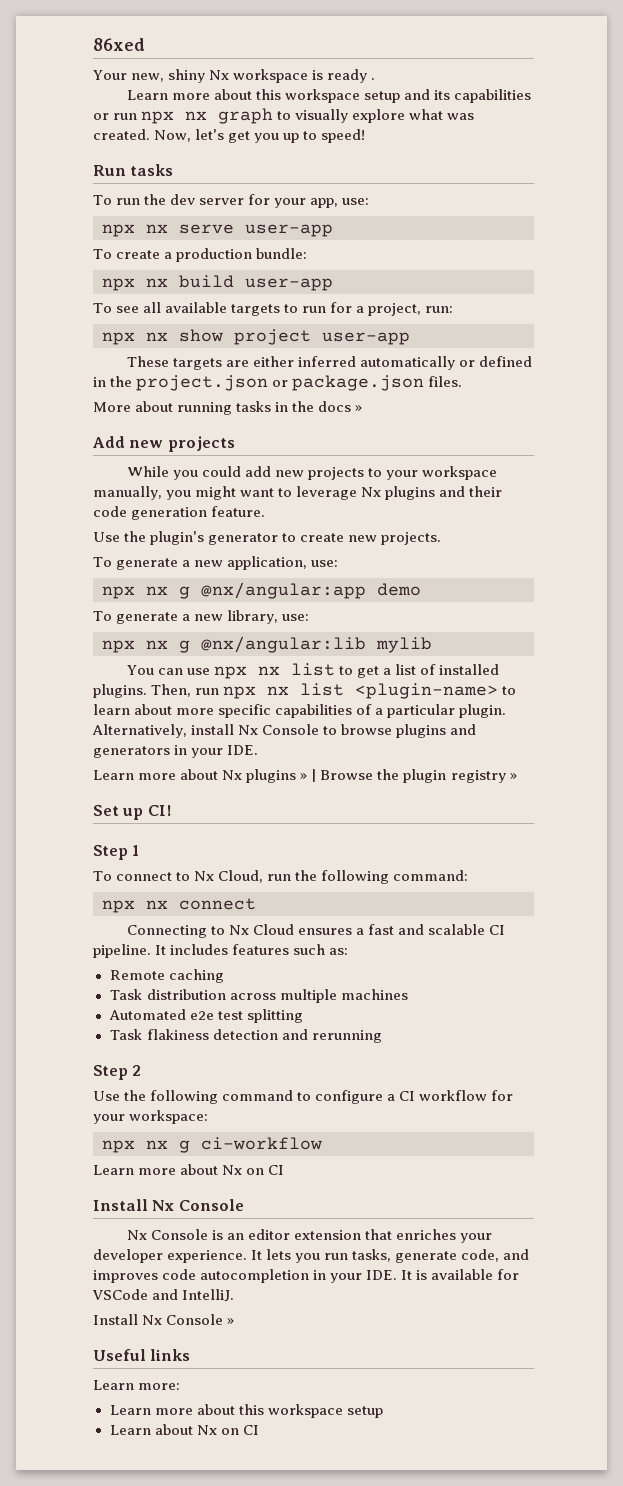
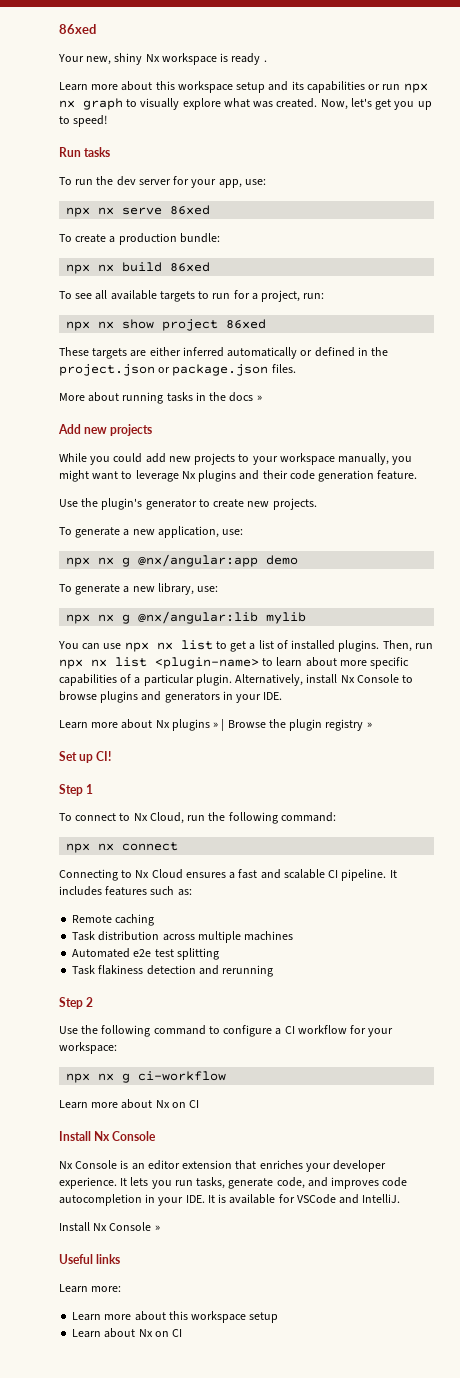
[245,224,333,237] user-app -> [170,205,211,215] 86xed
[245,278,333,291] user-app -> [170,262,211,272] 86xed
[322,332,410,345] user-app -> [226,319,267,329] 86xed

